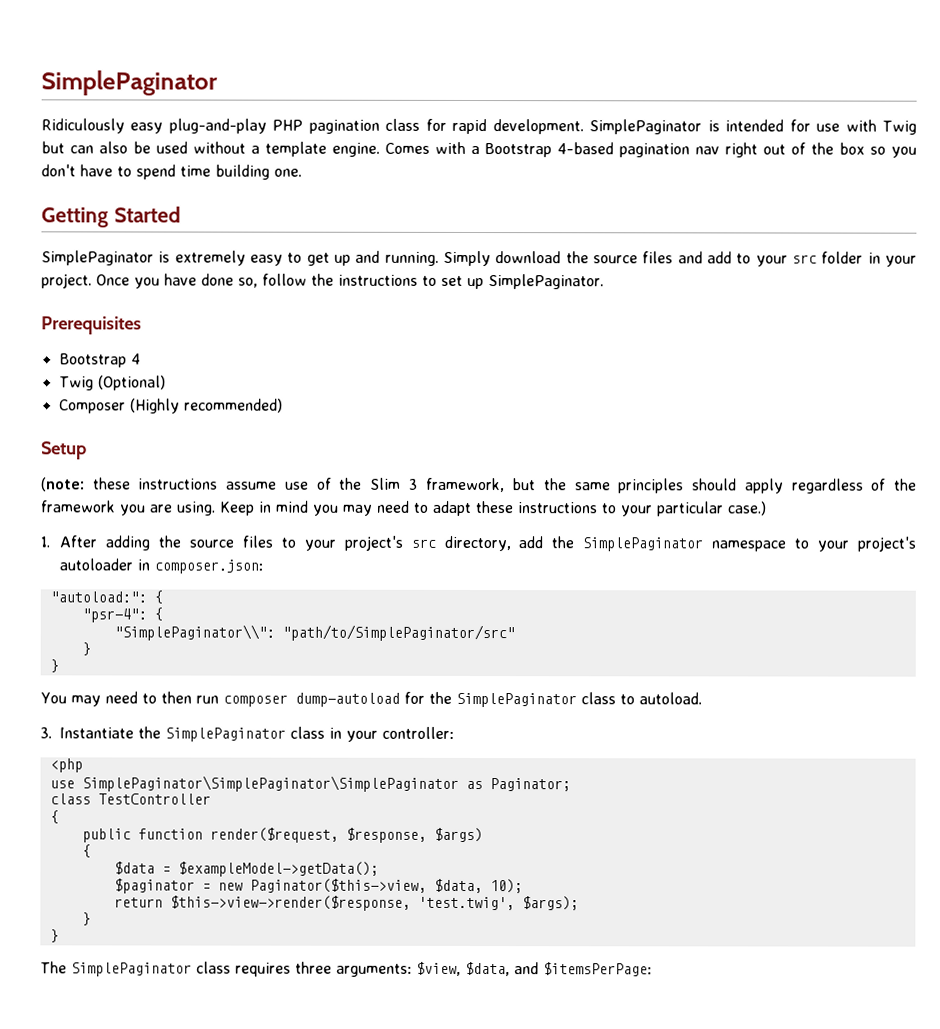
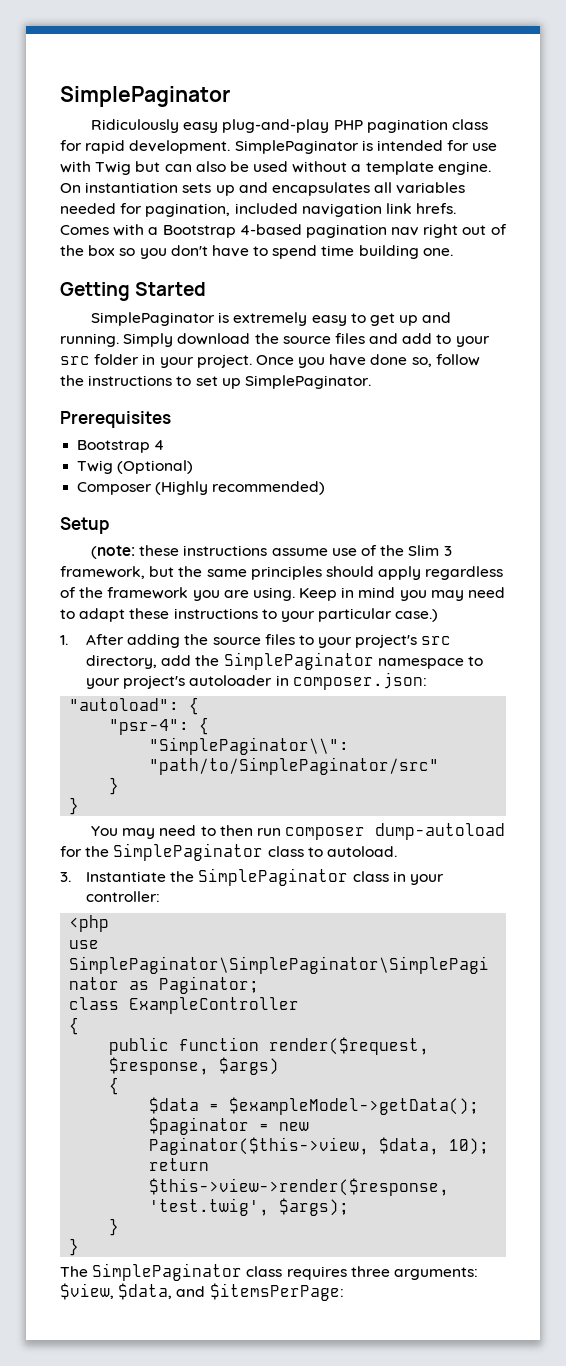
(380, 149) none -> [60,182,466,196] [60,203,457,217] On instantiation sets up and encapsulates all variables needed for pagination, included navigation link hrefs.
[49,591,147,603] "autoload:": -> [69,698,180,711] "autoload":
[97,793,211,805] TestController -> [129,997,300,1014] ExampleController

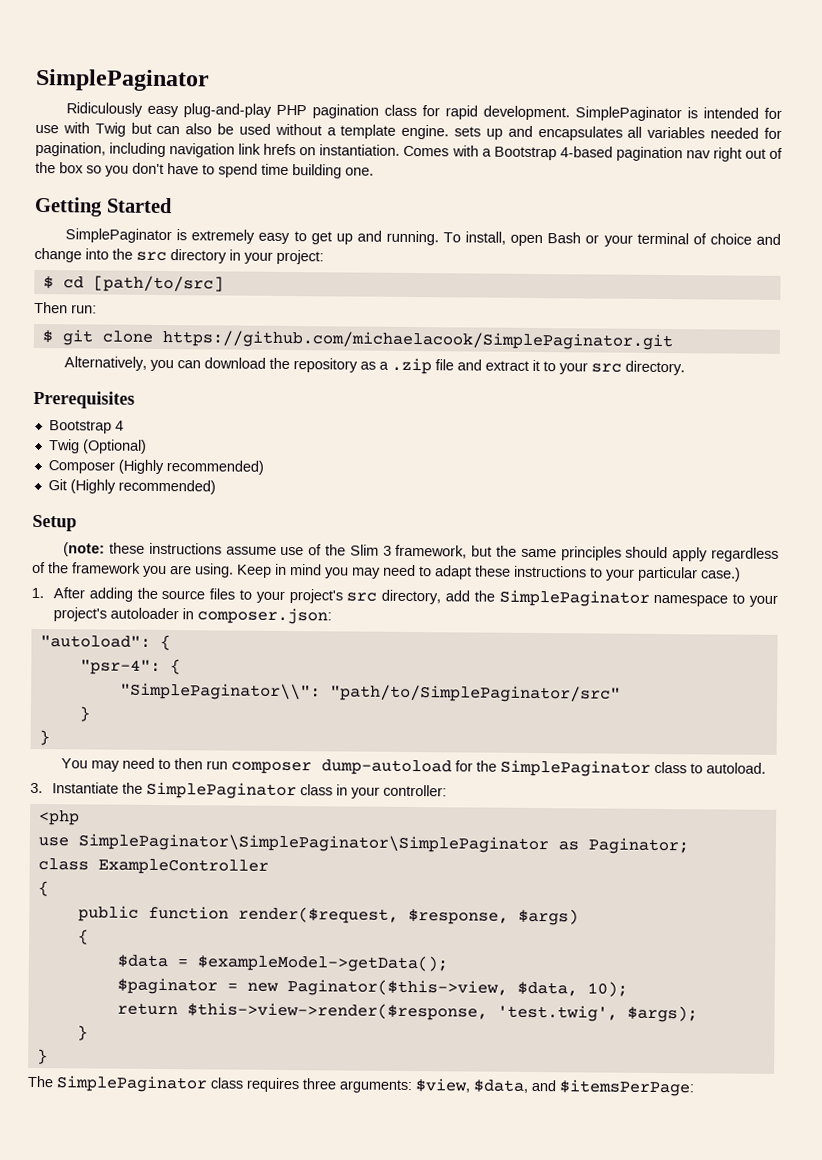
[60,182,179,193] On instantiation -> (450, 132) none
[234,203,298,214] included -> [109,142,167,158] including
[416,203,457,214] hrefs. -> [263,143,401,156] hrefs on instantiation.
[123,333,490,347] [60,354,480,368] [60,375,371,389] Simply download the source files and add to your src folder in your project. Once you have done so, follow the instructions to set up SimplePaginator. -> [443,231,782,247] [34,247,324,265] [42,275,224,293] [34,301,97,314] [41,329,673,351] [64,356,686,376] To install, open Bash or your terminal of choice and change into the src directory in your project: // $ cd [path/to/src] // Then run: // $ git clone https://github.com/michaelacook/SimplePaginator.git // Alternatively, you can download the repository as a .zip file and extract it to your src directory.
(326, 488) none -> [47,479,216,495] // Git (Highly recommended)

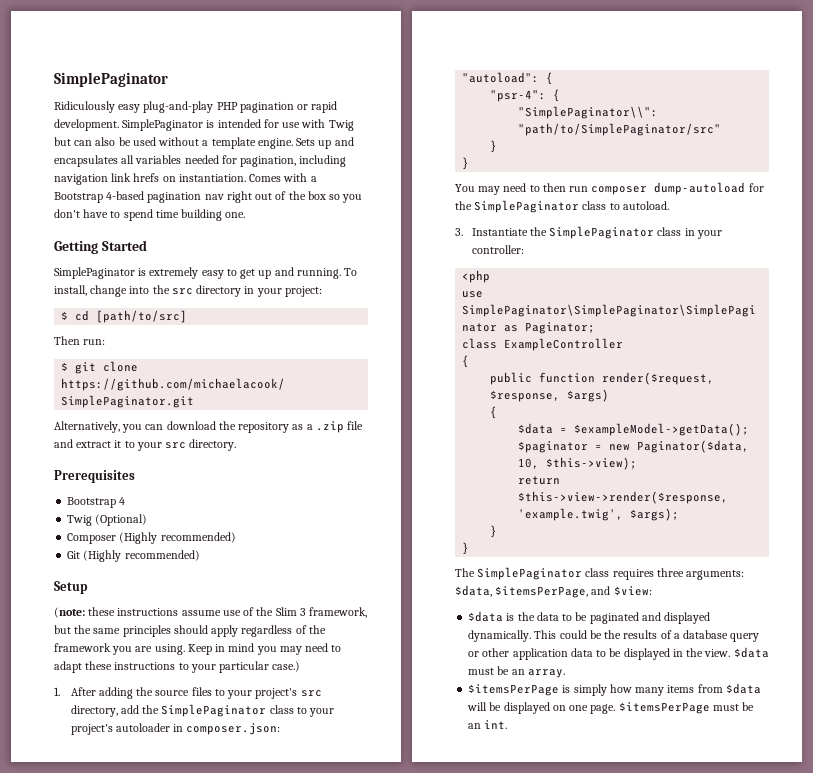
[384,104,441,117] class for -> [297,104,309,110] or
[454,126,482,137] sets -> [296,138,316,146] Sets
[510,232,782,247] open Bash or your terminal of choice and -> (87, 290) none
[653,594,729,607] namespace -> [269,705,294,714] class
[286,979,628,997] Paginator($this->view, $data, 10); -> [637,440,750,453] [518,457,638,470] Paginator($data, 10, $this->view);
[496,1004,618,1022] 'test.twig', -> [518,508,624,521] 'example.twig',
[415,1078,694,1097] $view, $data, and $itemsPerPage: -> [455,585,652,598] [468,611,711,624] [468,630,760,642] [468,647,769,660] [468,666,565,678] [468,683,761,696] [467,702,755,714] [468,720,508,729] $data, $itemsPerPage, and $view: // $data is the data to be paginated and displayed dynamically. This could be the results of a database query or other application data to be displayed in the view. $data must be an array. // $itemsPerPage is simply how many items from $data will be displayed on one page. $itemsPerPage must be an int.

